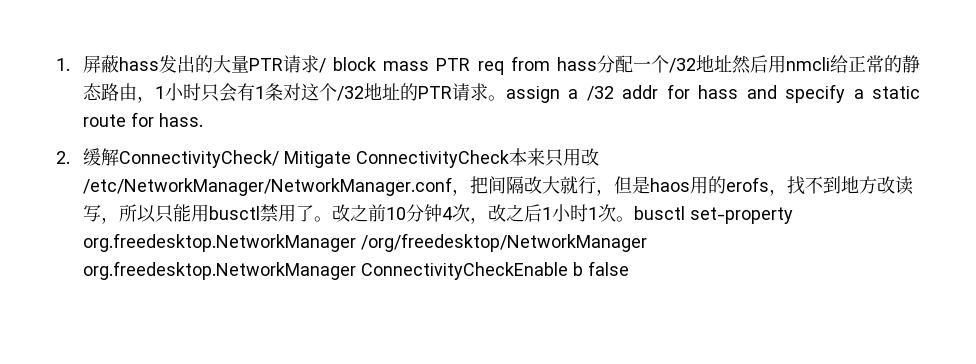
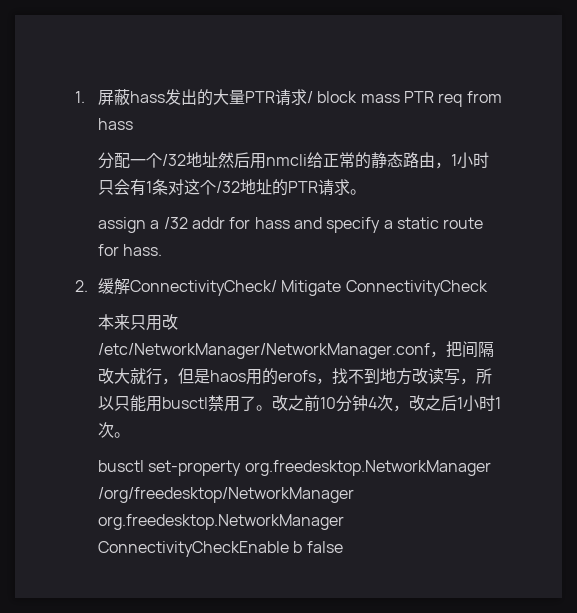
(597, 64) none -> (134, 124) //
(506, 98) none -> (367, 192) //
(509, 159) none -> (488, 288) //
(634, 219) none -> (131, 435) //

